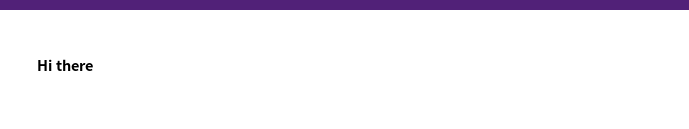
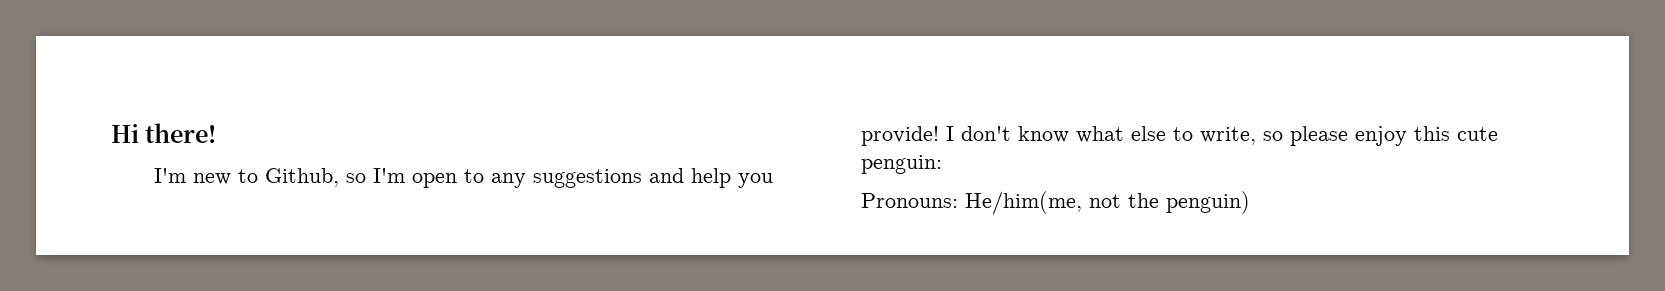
[55,59,93,71] there -> [145,123,217,143] [153,168,773,188] [861,126,1498,146] [861,155,942,174] [861,191,1250,215] there! // I'm new to Github, so I'm open to any suggestions and help you provide! I don't know what else to write, so please enjoy this cute penguin: // Pronouns: He/him(me, not the penguin)

